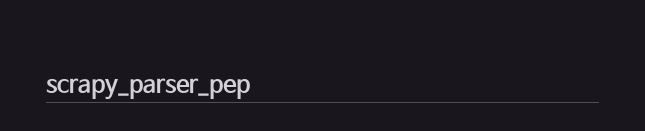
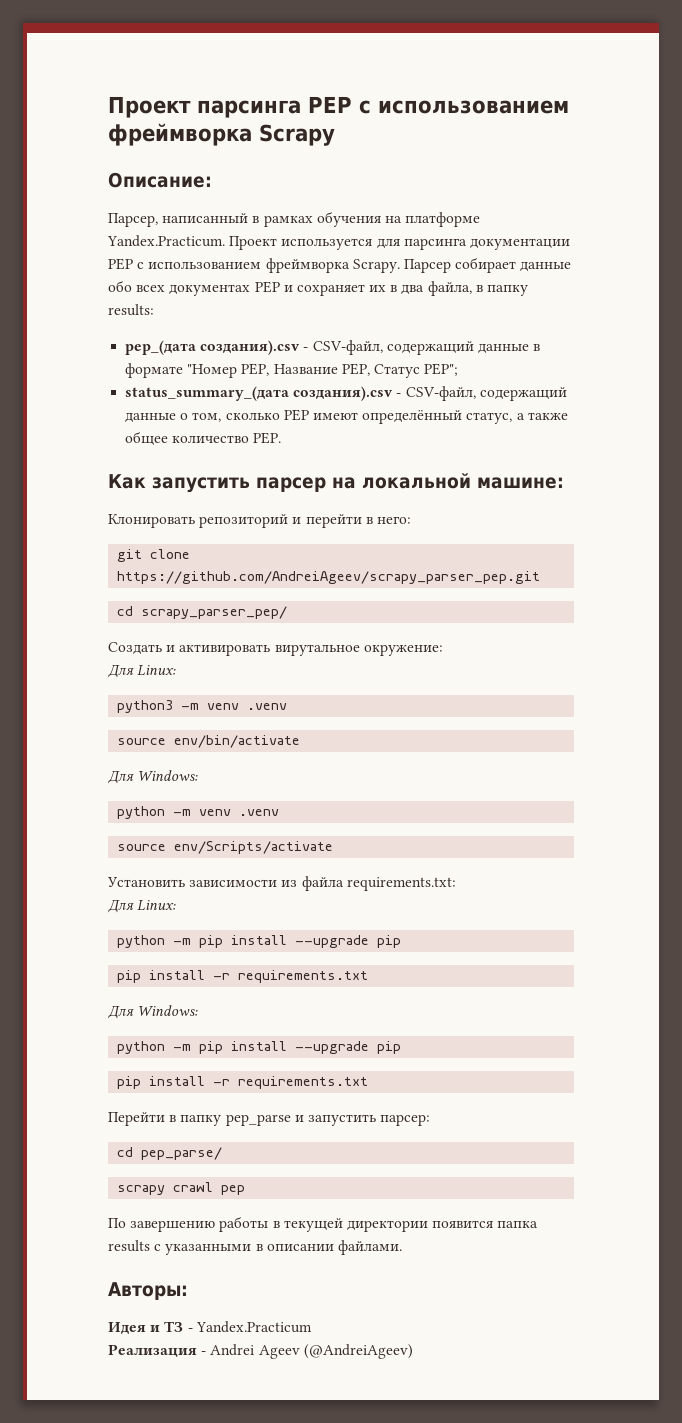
[46,78,250,100] scrapy_parser_pep -> [108,96,569,118] [108,123,335,146] [108,172,212,188] [108,211,481,227] [107,235,570,250] [108,257,572,273] [108,280,529,296] [108,304,154,316] [125,340,541,355] [125,363,459,378] [125,386,567,401] [125,409,568,424] [125,431,282,446] [108,473,564,493] [108,514,411,528] [117,549,191,562] [117,571,541,584] [117,606,288,619] [108,642,443,656] [108,665,177,678] [117,700,288,713] [117,735,301,748] [108,770,199,784] [117,806,280,819] [117,841,334,854] [107,876,456,891] [108,900,177,913] [117,935,402,948] [117,970,369,983] [108,1005,199,1019] [117,1041,402,1054] [117,1076,369,1089] [108,1112,431,1126] [117,1147,223,1160] [117,1182,246,1195] [108,1216,539,1232] [108,1240,402,1255] [108,1282,188,1300] [108,1321,312,1335] [108,1344,413,1359] Проект парсинга PEP с использованием фреймворка Scrapy // Описание: // Парсер, написанный в рамках обучения на платформе Yandex.Practicum. Проект используется для парсинга документации PEP с использованием фреймворка Scrapy. Парсер собирает данные обо всех документах PEP и сохраняет их в два файла, в папку results: // pep_(дата создания).csv - CSV-файл, содержащий данные в формате "Номер PEP, Название PEP, Статус PEP"; // status_summary_(дата создания).csv - CSV-файл, содержащий данные о том, сколько PEP имеют определённый статус, а также общее количество PEP. // Как запустить парсер на локальной машине: // Клонировать репозиторий и перейти в него: // git clone https://github.com/AndreiAgeev/scrapy_parser_pep.git // cd scrapy_parser_pep/ // Создать и активировать вирутальное окружение: // Для Linux: // python3 -m venv .venv // source env/bin/activate // Для Windows: // python -m venv .venv // source env/Scripts/activate // Установить зависимости из файла requirements.txt: // Для Linux: // python -m pip install --upgrade pip // pip install -r requirements.txt // Для Windows: // python -m pip install --upgrade pip // pip install -r requirements.txt // Перейти в папку pep_parse и запустить парсер: // cd pep_parse/ // scrapy crawl pep // По завершению работы в текущей директории появится папка results c указанными в описании файлами. // Авторы: // Идея и ТЗ - Yandex.Practicum // Реализация - Andrei Ageev (@AndreiAgeev)

